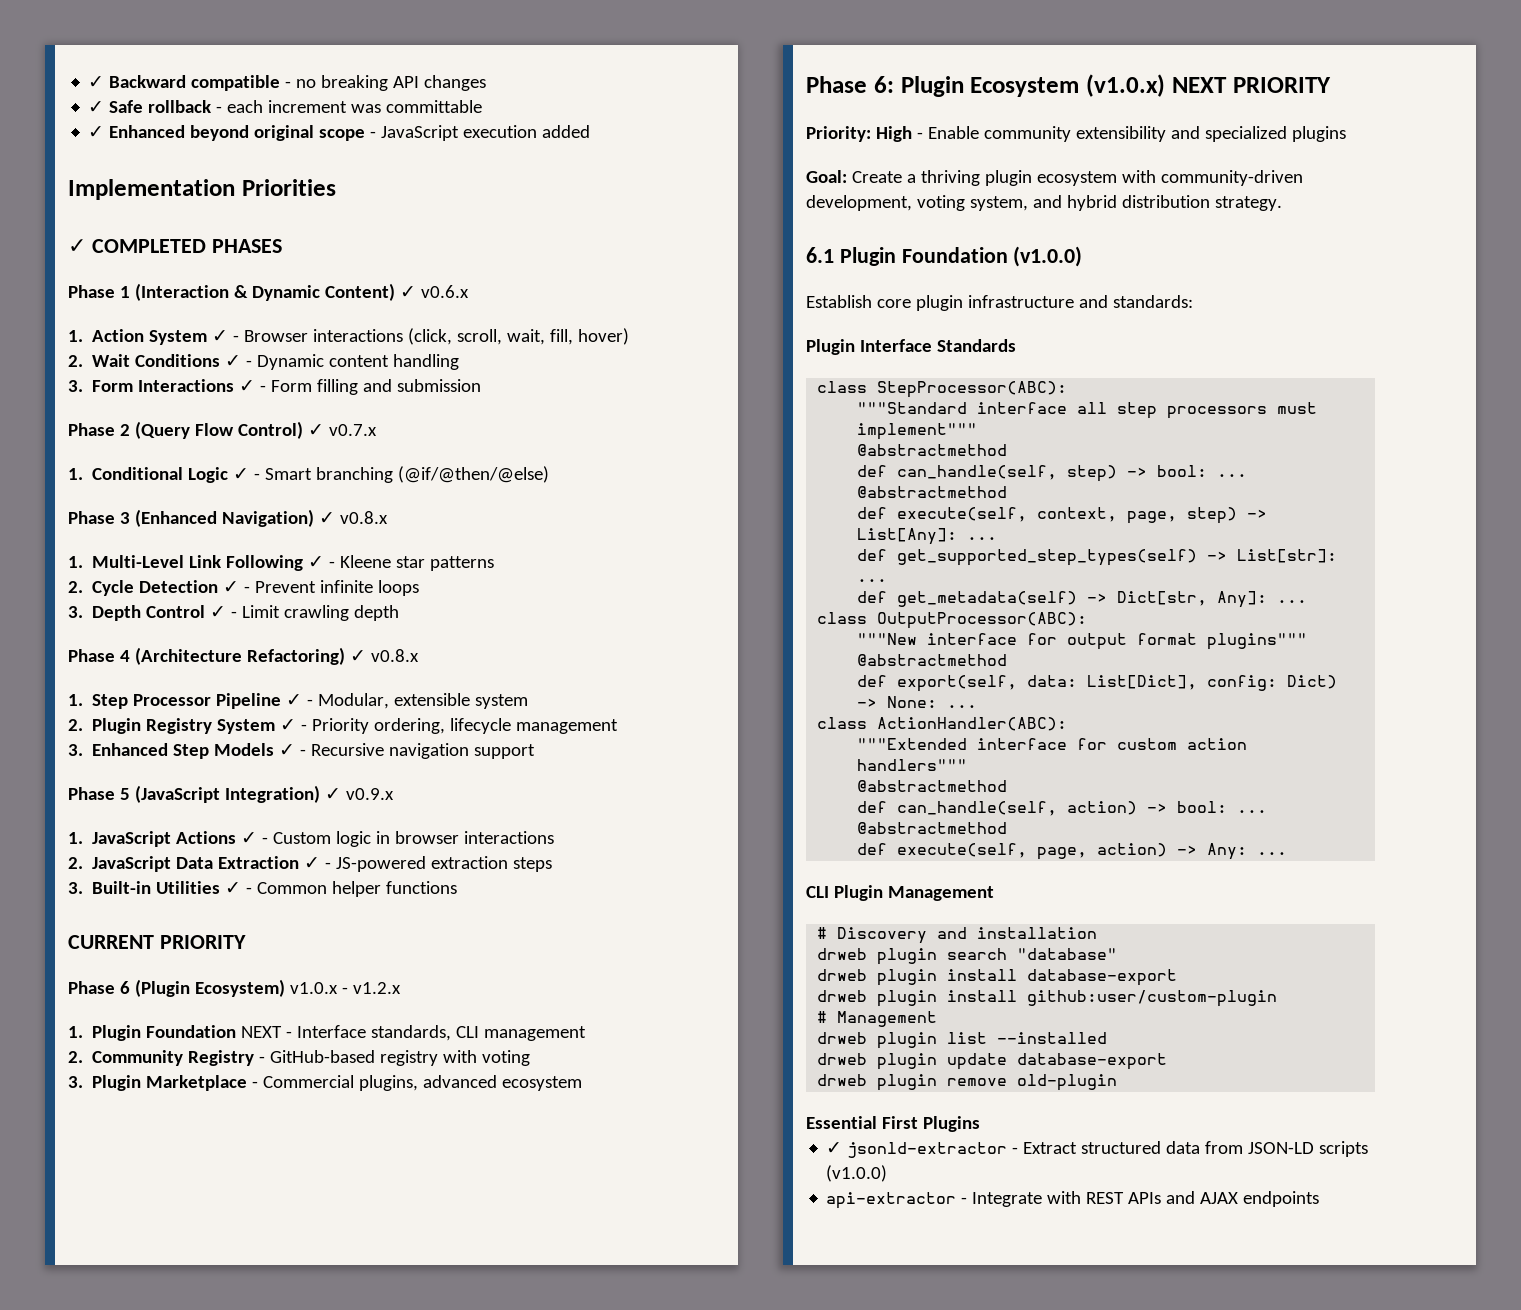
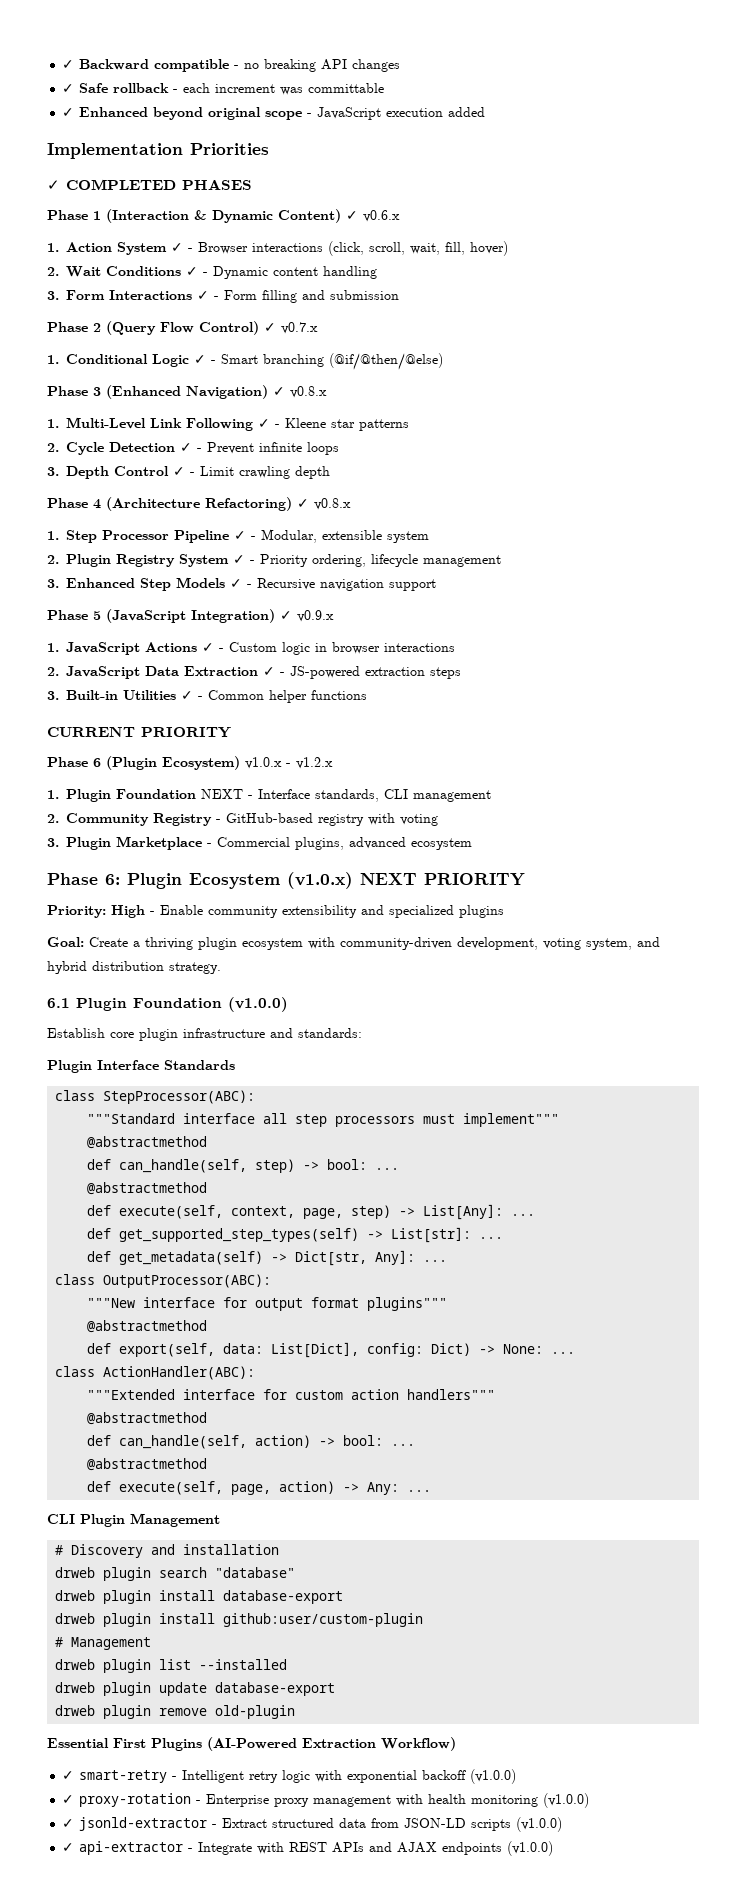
(980, 1124) none -> [207,1737,456,1751] [62,1769,517,1784] [62,1793,590,1808] (AI-Powered Extraction Workflow) // ✓ smart-retry - Intelligent retry logic with exponential backoff (v1.0.0) // ✓ proxy-rotation - Enterprise proxy management with health monitoring (v1.0.0)
(888, 1173) none -> [62,1843,75,1852] ✓
(1320, 1199) none -> [507,1841,554,1856] (v1.0.0)

